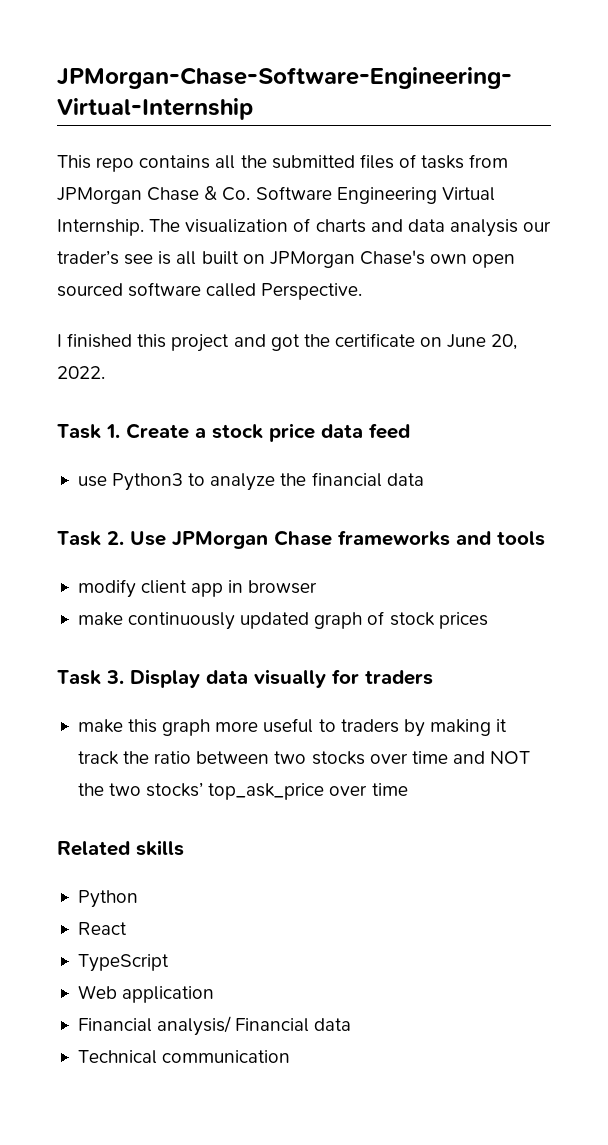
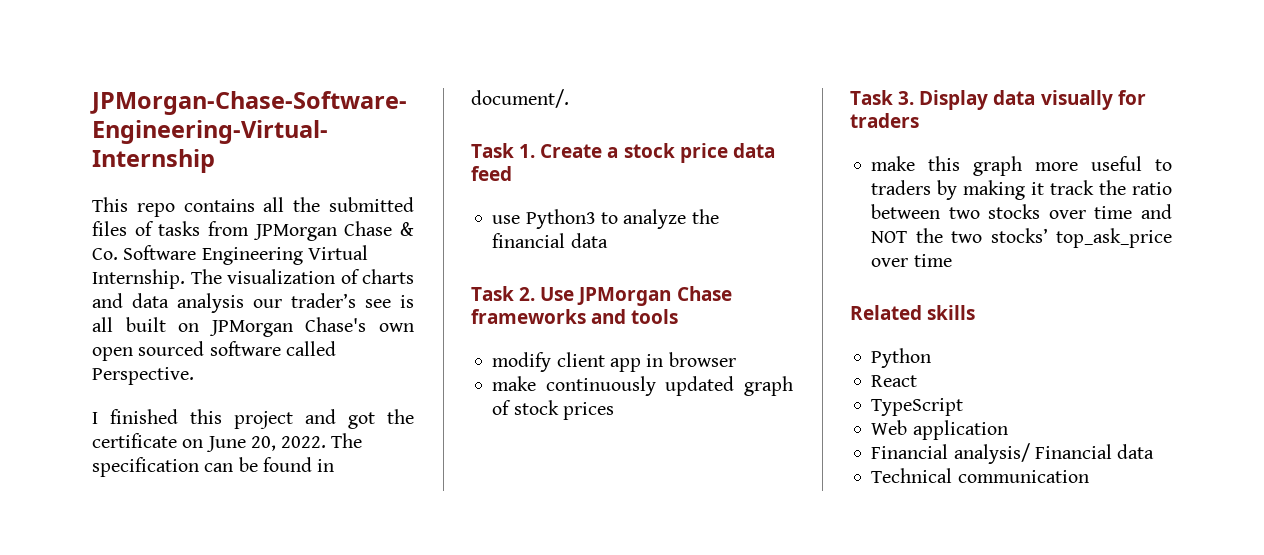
(105, 372) none -> [331,433,363,448] [92,457,335,477] [471,89,569,108] The specification can be found in document/.

